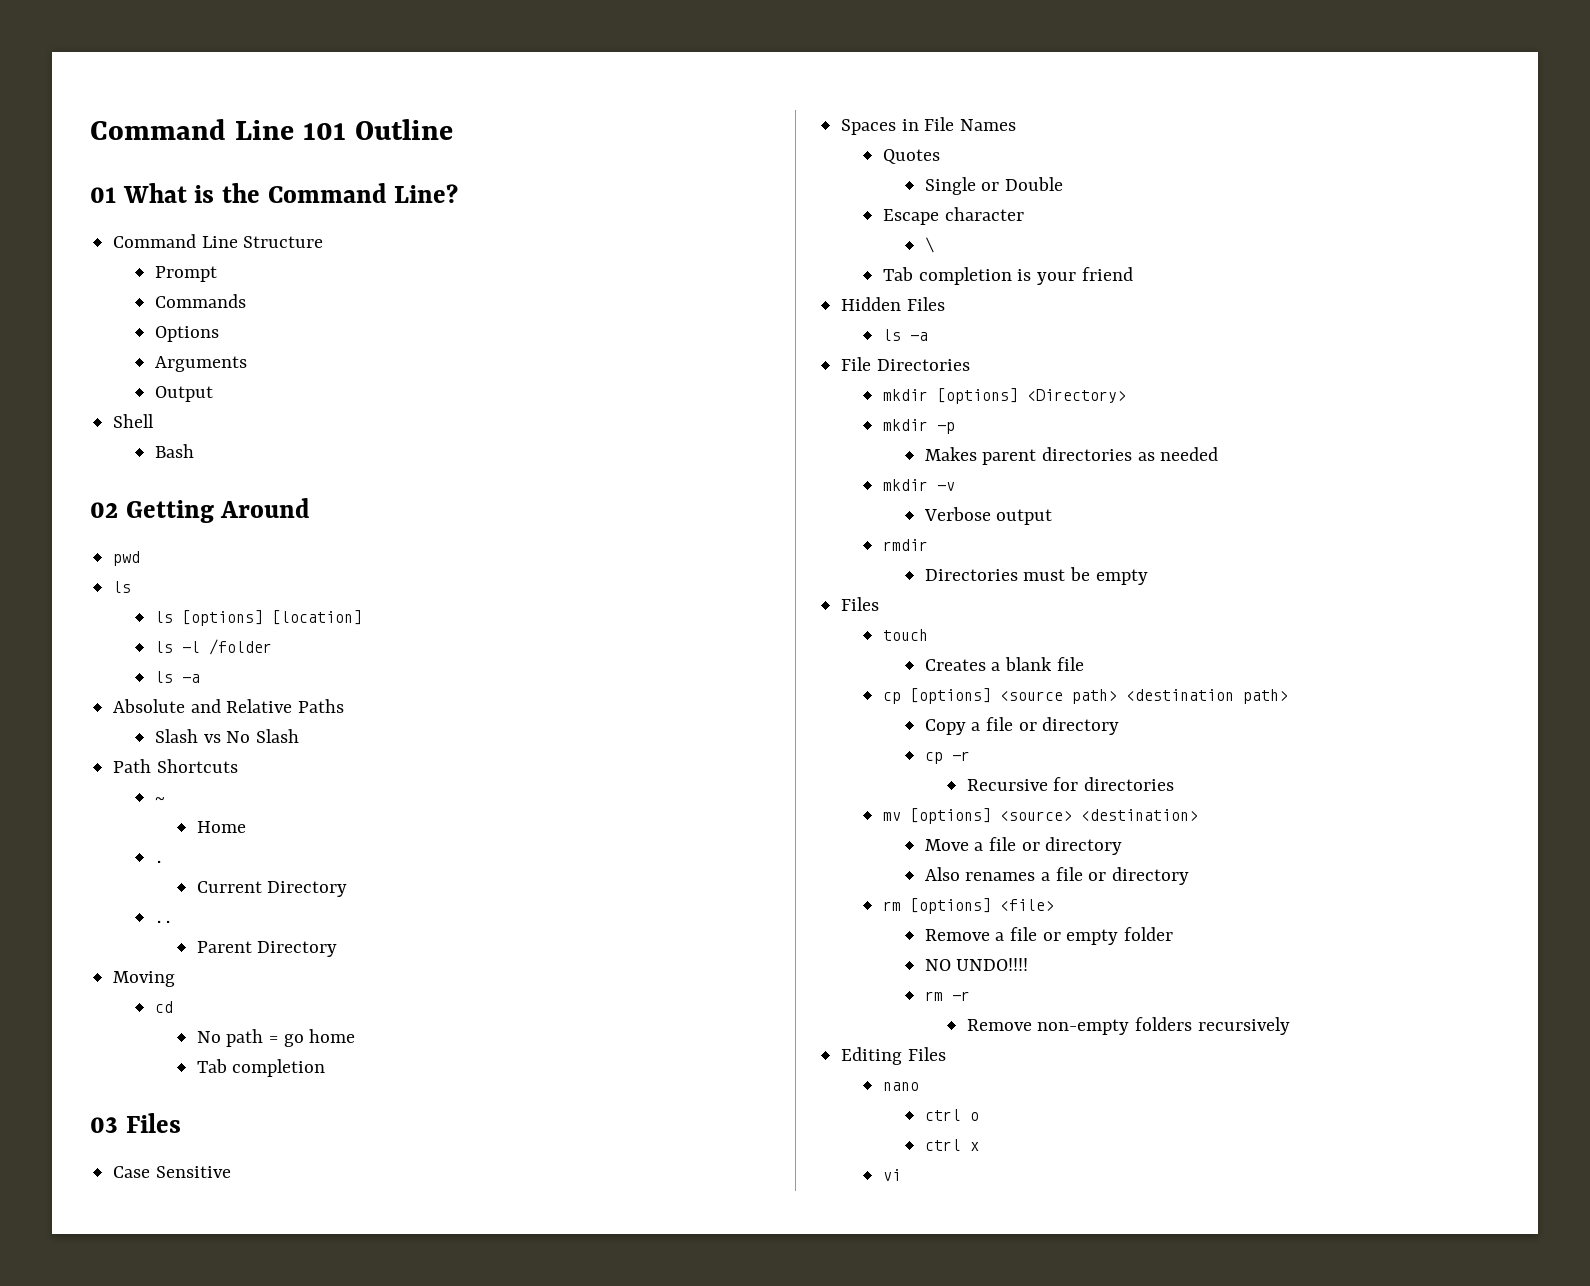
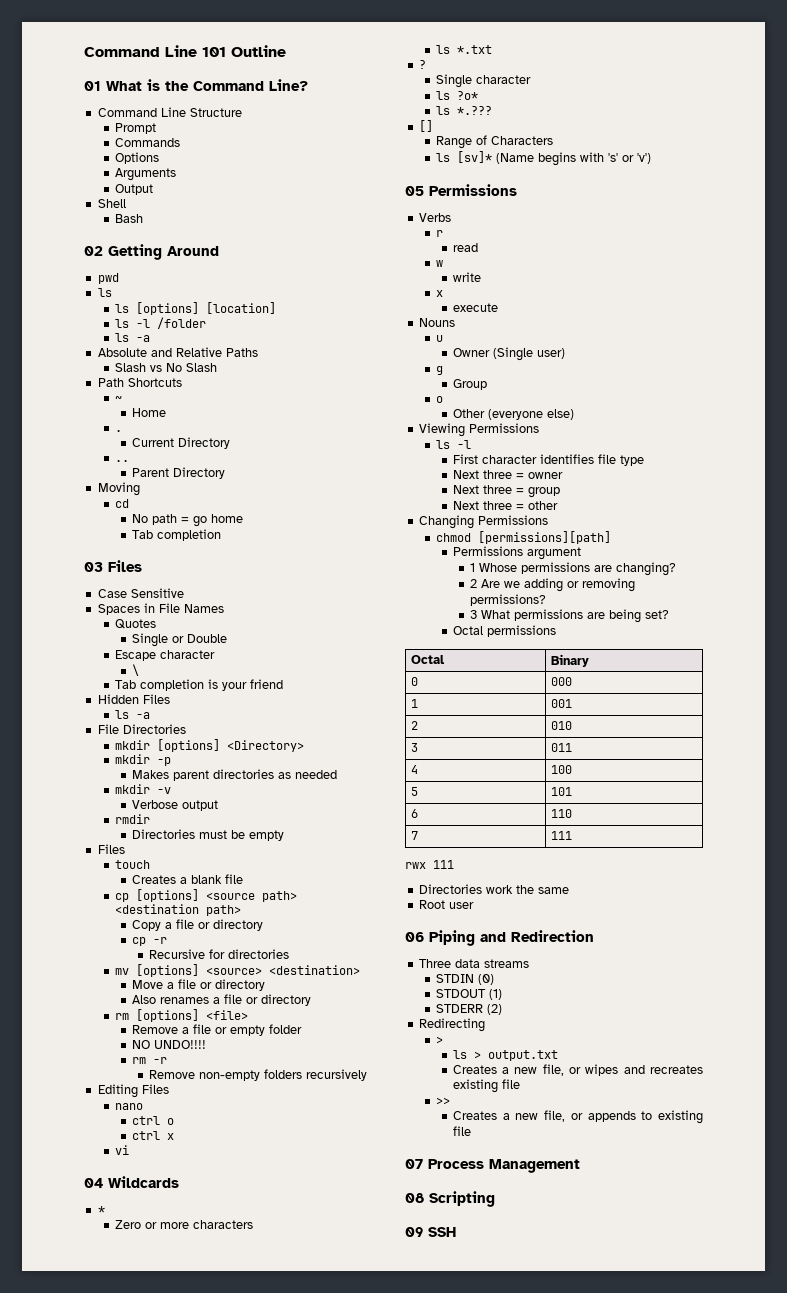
(901, 1175) none -> [84,1176,179,1188] [97,1206,105,1214] [114,1220,253,1229] [435,45,492,54] [418,60,426,69] [435,74,531,88] [435,91,478,100] [435,106,492,115] [418,120,433,132] [435,135,553,149] [435,151,651,166] [405,184,517,196] [418,213,451,222] [435,230,443,237] [452,243,478,252] [435,260,443,267] [452,272,481,282] [435,290,443,297] [452,303,498,312] [418,318,455,327] [435,335,443,342] [452,347,565,361] [435,366,443,375] [452,379,487,390] [435,396,443,403] [452,409,574,420] [418,423,539,437] [435,440,471,449] [452,454,644,466] [452,470,563,479] [452,485,560,498] [452,501,558,510] [418,515,548,529] [435,531,611,544] [452,546,581,560] [469,562,676,576] [469,578,635,592] [469,594,546,606] [469,609,669,623] [452,625,556,637] [410,655,445,664] [550,654,589,667] [410,677,418,686] [550,677,572,686] [410,699,418,708] [550,699,572,708] [410,721,418,730] [550,721,572,730] [410,743,418,752] [550,743,572,752] [410,765,418,774] [550,765,572,774] [410,787,418,796] [550,787,572,796] [410,809,418,818] [550,809,572,818] [410,831,418,840] [550,831,572,840] [405,860,454,869] [418,884,569,894] [418,900,474,909] [405,930,594,946] [418,959,529,968] [435,974,494,985] [435,989,502,1000] [435,1004,502,1015] [418,1018,485,1032] [435,1036,443,1044] [452,1050,558,1061] [452,1064,703,1076] [452,1079,520,1093] [435,1097,450,1105] [452,1110,703,1124] [452,1126,471,1136] [405,1159,580,1173] [405,1191,495,1207] [405,1227,456,1237] // 04 Wildcards // * // Zero or more characters // ls *.txt // ? // Single character // ls ?o* // ls *.??? // [] // Range of Characters // ls [sv]* (Name begins with 's' or 'v') // 05 Permissions // Verbs // r // read // w // write // x // execute // Nouns // u // Owner (Single user) // g // Group // o // Other (everyone else) // Viewing Permissions // ls -l // First character identifies file type // Next three = owner // Next three = group // Next three = other // Changing Permissions // chmod [permissions][path] // Permissions argument // 1 Whose permissions are changing? // 2 Are we adding or removing permissions? // 3 What permissions are being set? // Octal permissions // Octal | Binary // 0 | 000 // 1 | 001 // 2 | 010 // 3 | 011 // 4 | 100 // 5 | 101 // 6 | 110 // 7 | 111 // rwx 111 // Directories work the same // Root user // 06 Piping and Redirection // Three data streams // STDIN (0) // STDOUT (1) // STDERR (2) // Redirecting // > // ls > output.txt // Creates a new file, or wipes and recreates existing file // >> // Creates a new file, or appends to existing file // 07 Process Management // 08 Scripting // 09 SSH

